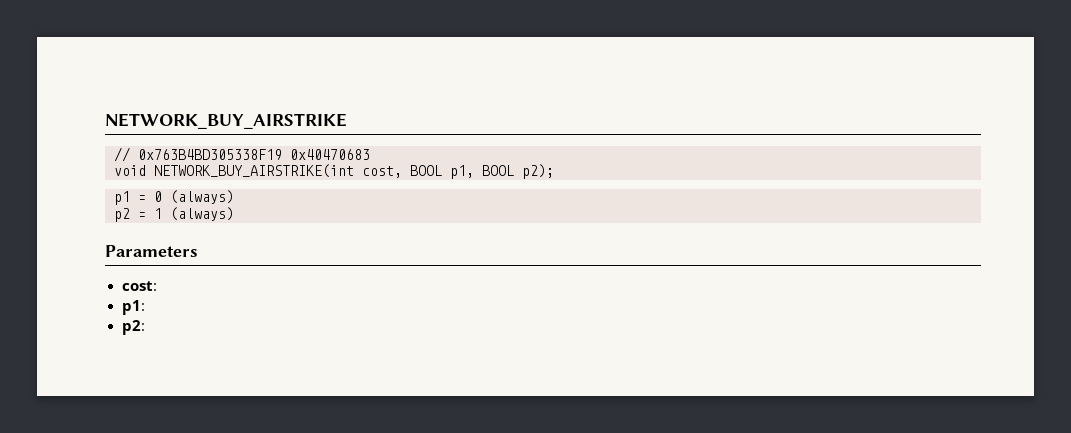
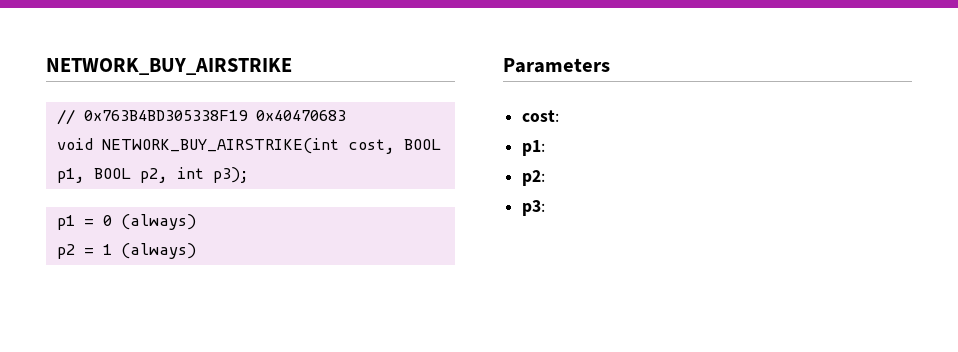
[522,164,554,179] p2); -> [139,167,249,183] p2, int p3);
(145, 327) none -> [522,200,546,216] // p3:

